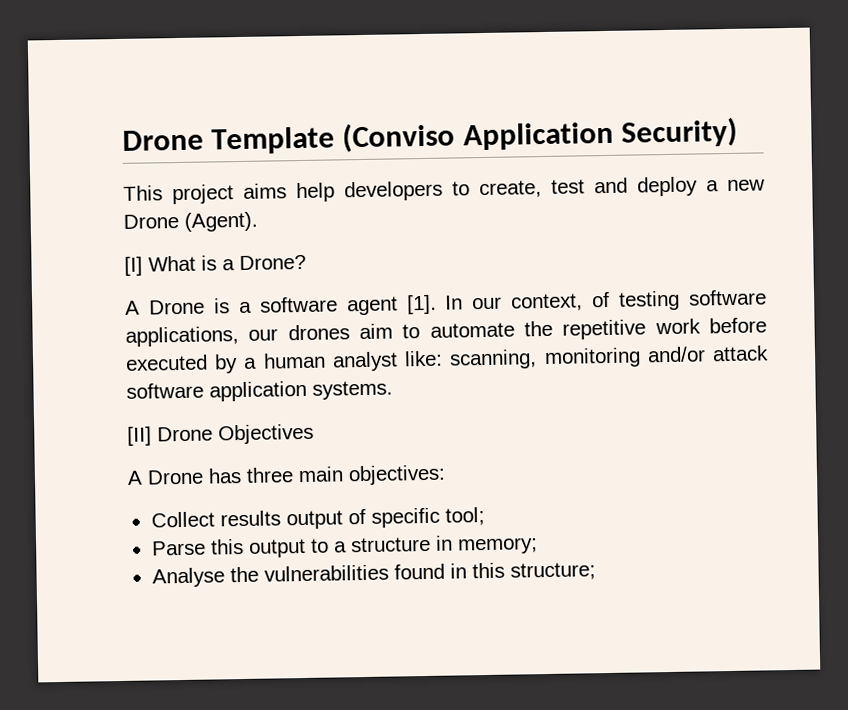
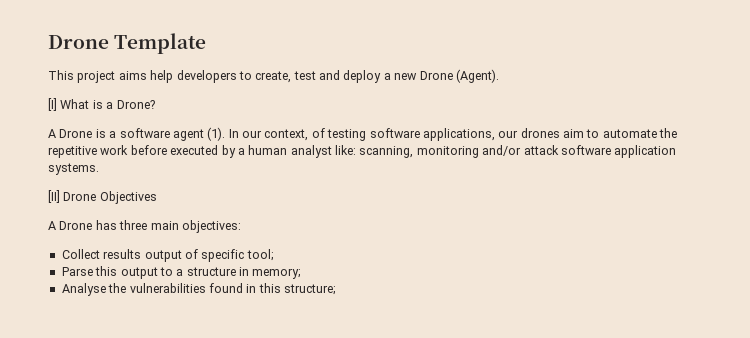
[342,116,738,153] (Conviso Application Security) -> (207, 43) none
[406,294,437,315] [1]. -> [207,127,226,141] (1).

